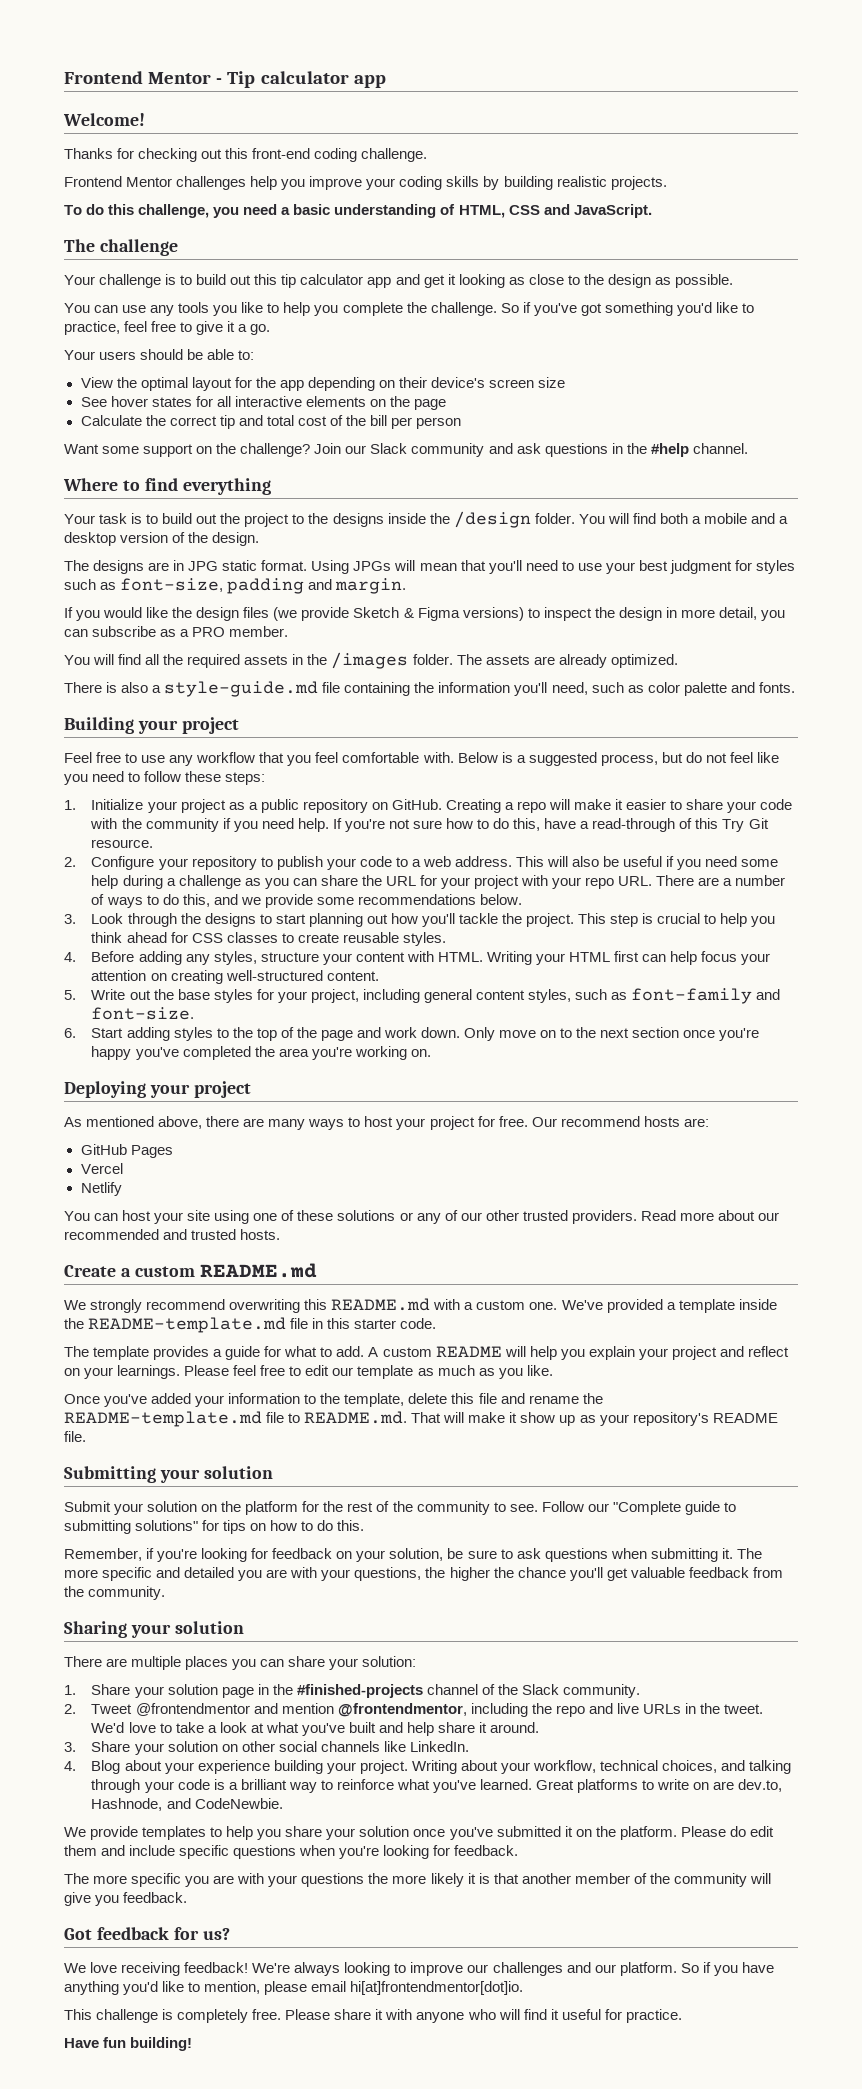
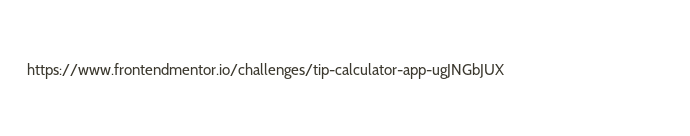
[64,71,386,88] [63,113,145,126] [64,148,428,162] [64,176,667,190] [64,204,652,218] [64,239,178,256] [64,274,733,288] [64,302,754,316] [64,321,271,335] [64,349,255,360] [80,377,566,391] [80,396,446,410] [80,415,462,429] [64,443,748,457] [63,478,271,495] [64,511,789,528] [64,532,260,546] [64,560,795,574] [64,578,407,594] [64,607,785,621] [64,626,289,637] [64,652,678,669] [64,681,795,697] [64,717,239,734] [64,752,779,766] [64,771,266,785] [64,799,793,813] [90,818,769,832] [91,839,154,848] [64,856,779,870] [91,875,786,889] [91,894,522,908] [64,913,776,927] [91,932,446,946] [64,951,771,965] [91,970,379,984] [64,988,781,1004] [91,1007,195,1020] [64,1027,760,1041] [91,1046,431,1060] [64,1081,251,1098] [64,1116,709,1130] [80,1144,173,1158] [80,1163,123,1174] [80,1182,122,1196] [64,1210,779,1224] [64,1229,281,1240] [64,1263,317,1278] [64,1298,777,1313] [64,1317,437,1333] [64,1346,789,1360] [64,1365,553,1379] [64,1393,603,1407] [64,1411,778,1427] [64,1431,86,1442] [64,1466,273,1483] [64,1501,736,1515] [64,1520,365,1534] [64,1548,762,1562] [64,1567,783,1581] [64,1586,166,1600] [64,1621,244,1638] [64,1656,417,1670] [64,1684,641,1698] [64,1703,764,1717] [91,1722,540,1736] [64,1741,469,1755] [64,1760,792,1774] [91,1779,783,1793] [91,1798,283,1811] [64,1826,774,1840] [64,1845,519,1859] [64,1873,771,1887] [64,1892,188,1906] [64,1927,230,1940] [64,1962,774,1976] [64,1981,524,1995] [64,2009,682,2023] [64,2037,193,2051] Frontend Mentor - Tip calculator app // Welcome! // Thanks for checking out this front-end coding challenge. // Frontend Mentor challenges help you improve your coding skills by building realistic projects. // To do this challenge, you need a basic understanding of HTML, CSS and JavaScript. // The challenge // Your challenge is to build out this tip calculator app and get it looking as close to the design as possible. // You can use any tools you like to help you complete the challenge. So if you've got something you'd like to practice, feel free to give it a go. // Your users should be able to: // View the optimal layout for the app depending on their device's screen size // See hover states for all interactive elements on the page // Calculate the correct tip and total cost of the bill per person // Want some support on the challenge? Join our Slack community and ask questions in the #help channel. // Where to find everything // Your task is to build out the project to the designs inside the /design folder. You will find both a mobile and a desktop version of the design. // The designs are in JPG static format. Using JPGs will mean that you'll need to use your best judgment for styles such as font-size, padding and margin. // If you would like the design files (we provide Sketch & Figma versions) to inspect the design in more detail, you can subscribe as a PRO member. // You will find all the required assets in the /images folder. The assets are already optimized. // There is also a style-guide.md file containing the information you'll need, such as color palette and fonts. // Building your project // Feel free to use any workflow that you feel comfortable with. Below is a suggested process, but do not feel like you need to follow these steps: // 1. Initialize your project as a public repository on GitHub. Creating a repo will make it easier to share your code with the community if you need help. If you're not sure how to do this, have a read-through of this Try Git resource. // 2. Configure your repository to publish your code to a web address. This will also be useful if you need some help during a challenge as you can share the URL for your project with your repo URL. There are a number of ways to do this, and we provide some recommendations below. // 3. Look through the designs to start planning out how you'll tackle the project. This step is crucial to help you think ahead for CSS classes to create reusable styles. // 4. Before adding any styles, structure your content with HTML. Writing your HTML first can help focus your attention on creating well-structured content. // 5. Write out the base styles for your project, including general content styles, such as font-family and font-size. // 6. Start adding styles to the top of the page and work down. Only move on to the next section once you're happy you've completed the area you're working on. // Deploying your project // As mentioned above, there are many ways to host your project for free. Our recommend hosts are: // GitHub Pages // Vercel // Netlify // You can host your site using one of these solutions or any of our other trusted providers. Read more about our recommended and trusted hosts. // Create a custom README.md // We strongly recommend overwriting this README.md with a custom one. We've provided a template inside the README-template.md file in this starter code. // The template provides a guide for what to add. A custom README will help you explain your project and reflect on your learnings. Please feel free to edit our template as much as you like. // Once you've added your information to the template, delete this file and rename the README-template.md file to README.md. That will make it show up as your repository's README file. // Submitting your solution // Submit your solution on the platform for the rest of the community to see. Follow our "Complete guide to submitting solutions" for tips on how to do this. // Remember, if you're looking for feedback on your solution, be sure to ask questions when submitting it. The more specific and detailed you are with your questions, the higher the chance you'll get valuable feedback from the community. // Sharing your solution // There are multiple places you can share your solution: // 1. Share your solution page in the #finished-projects channel of the Slack community. // 2. Tweet @frontendmentor and mention @frontendmentor, including the repo and live URLs in the tweet. We'd love to take a look at what you've built and help share it around. // 3. Share your solution on other social channels like LinkedIn. // 4. Blog about your experience building your project. Writing about your workflow, technical choices, and talking through your code is a brilliant way to reinforce what you've learned. Great platforms to write on are dev.to, Hashnode, and CodeNewbie. // We provide templates to help you share your solution once you've submitted it on the platform. Please do edit them and include specific questions when you're looking for feedback. // The more specific you are with your questions the more likely it is that another member of the community will give you feedback. // Got feedback for us? // We love receiving feedback! We're always looking to improve our challenges and our platform. So if you have anything you'd like to mention, please email hi[at]frontendmentor[dot]io. // This challenge is completely free. Please share it with anyone who will find it useful for practice. // Have fun building! -> [27,63,504,79] https://www.frontendmentor.io/challenges/tip-calculator-app-ugJNGbJUX

